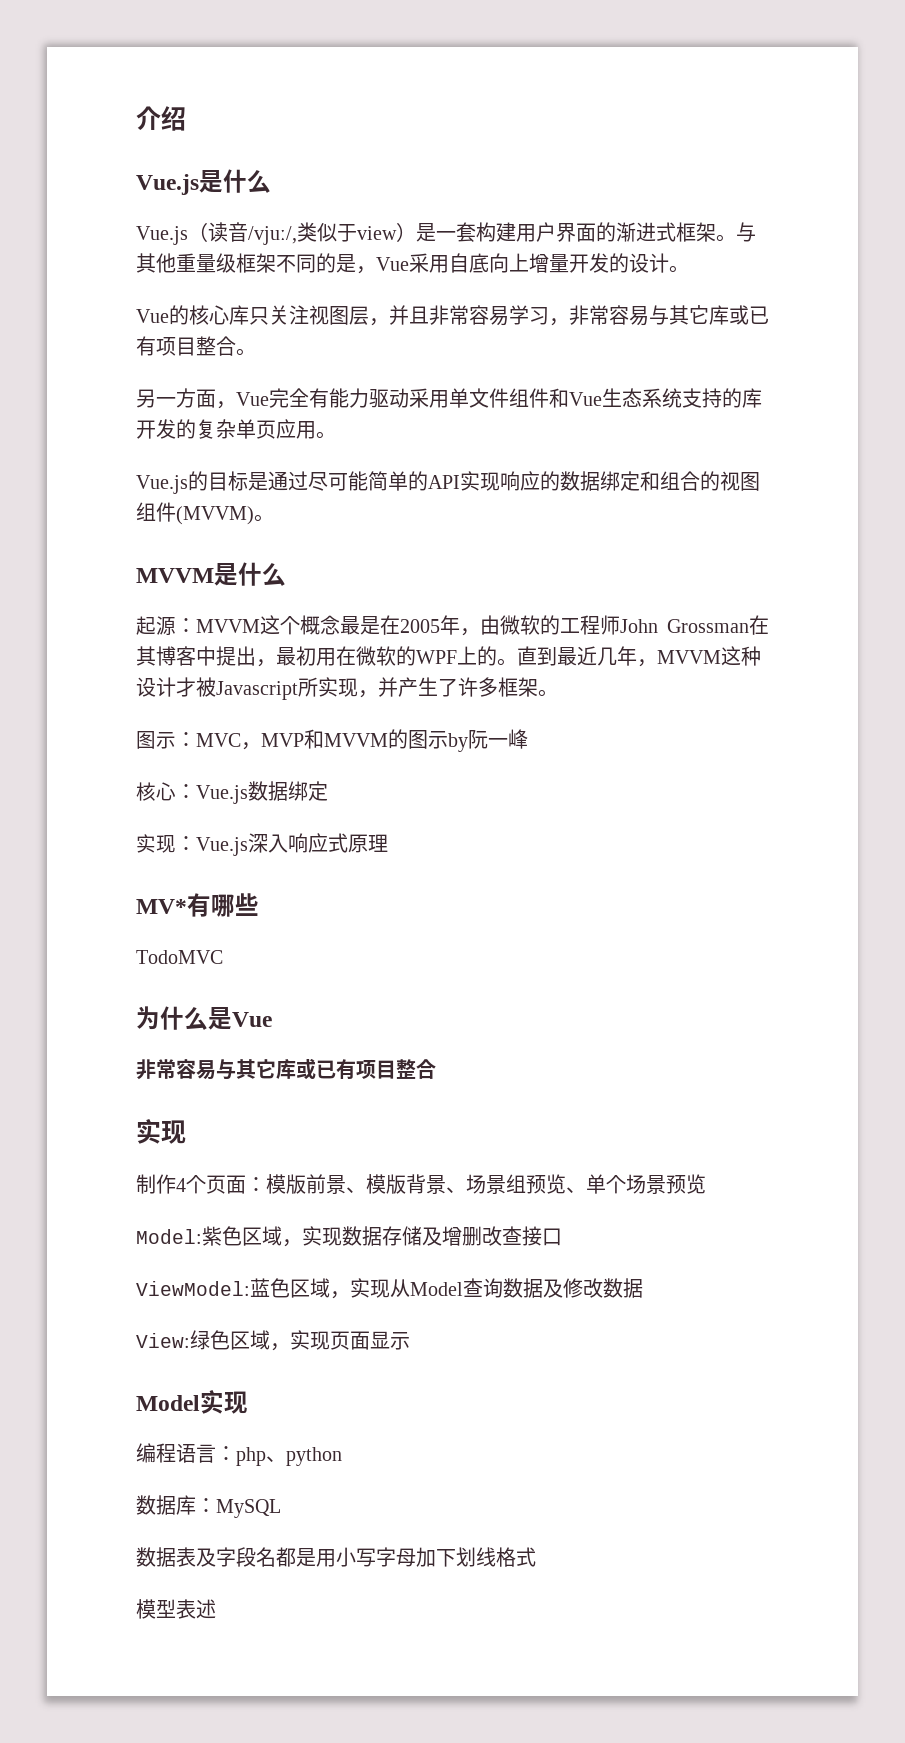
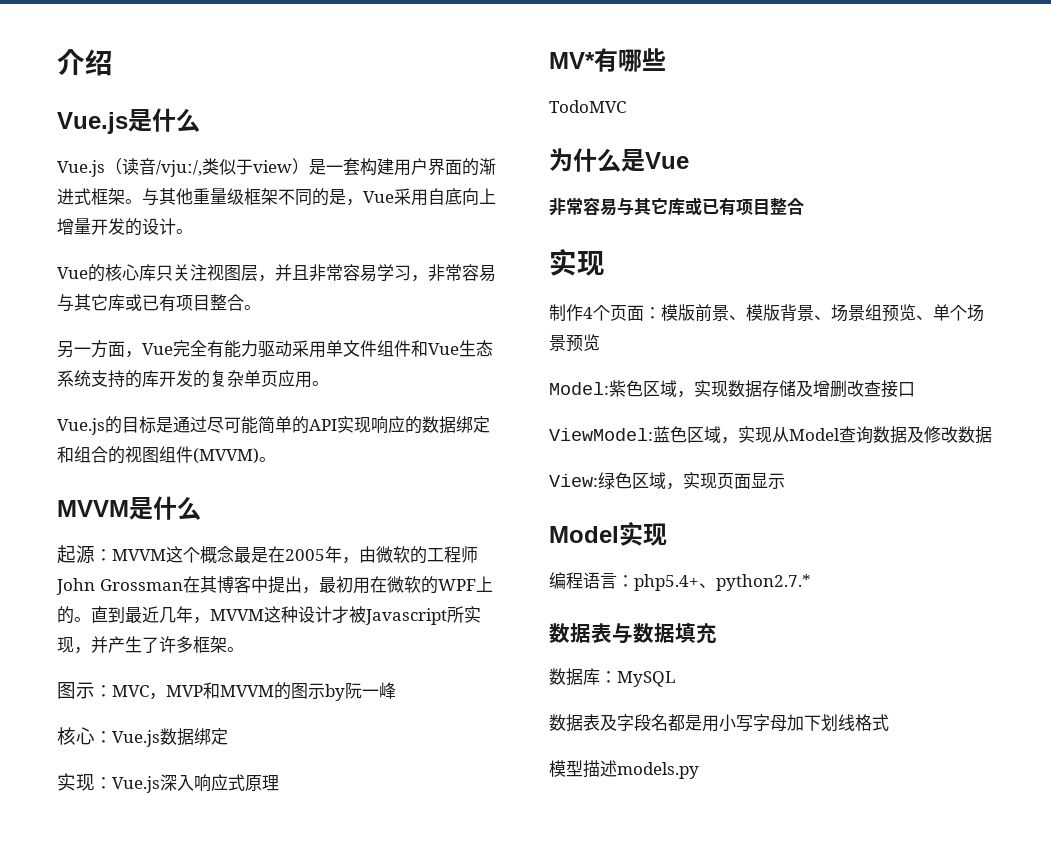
[236,1447,342,1466] php、python -> [634,574,811,591] [549,622,717,644] php5.4+、python2.7.* // 数据表与数据填充
[176,1599,216,1619] 表述 -> [583,760,699,779] 描述models.py

